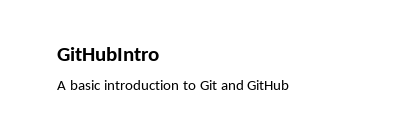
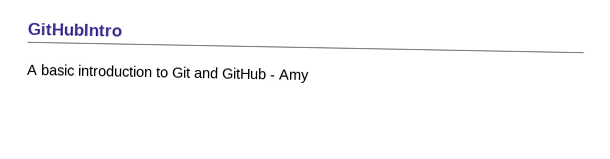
(290, 85) none -> [269,69,310,84] - Amy

